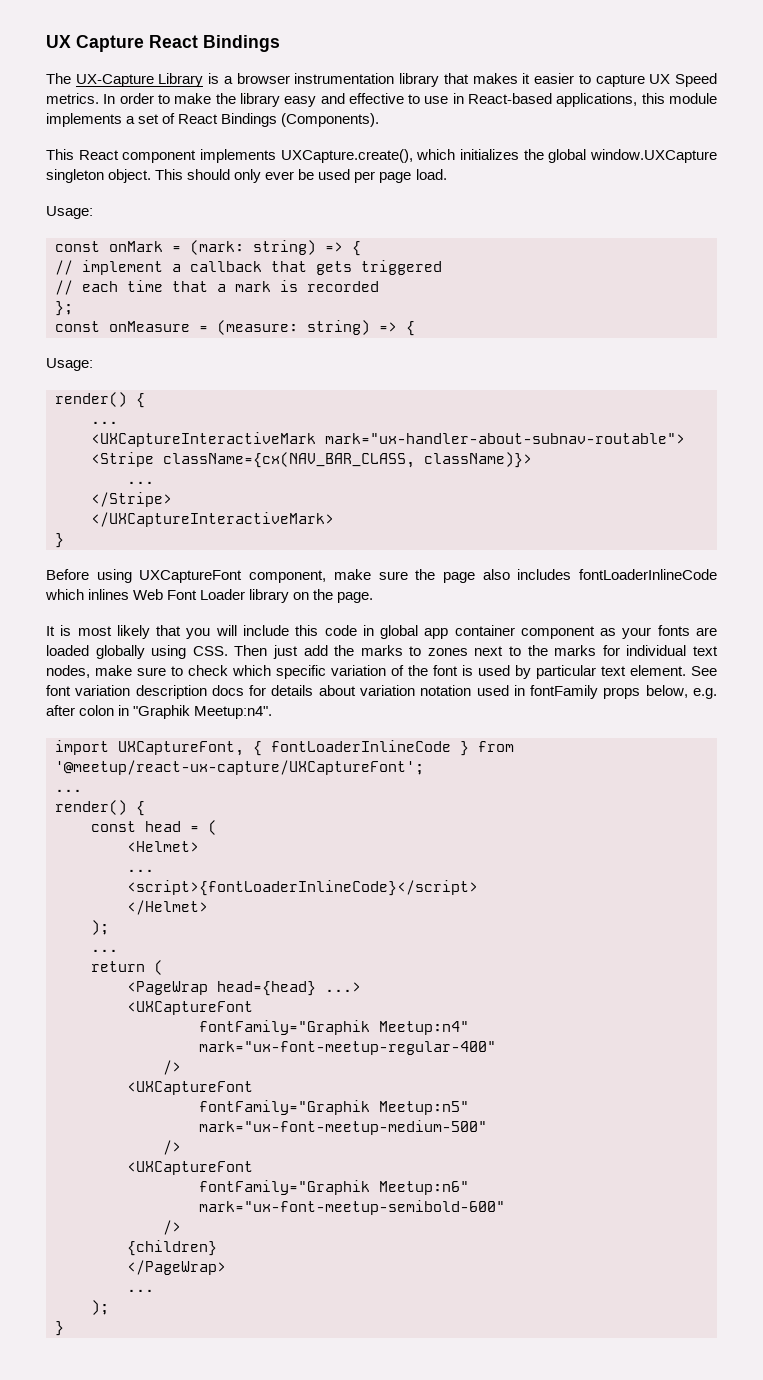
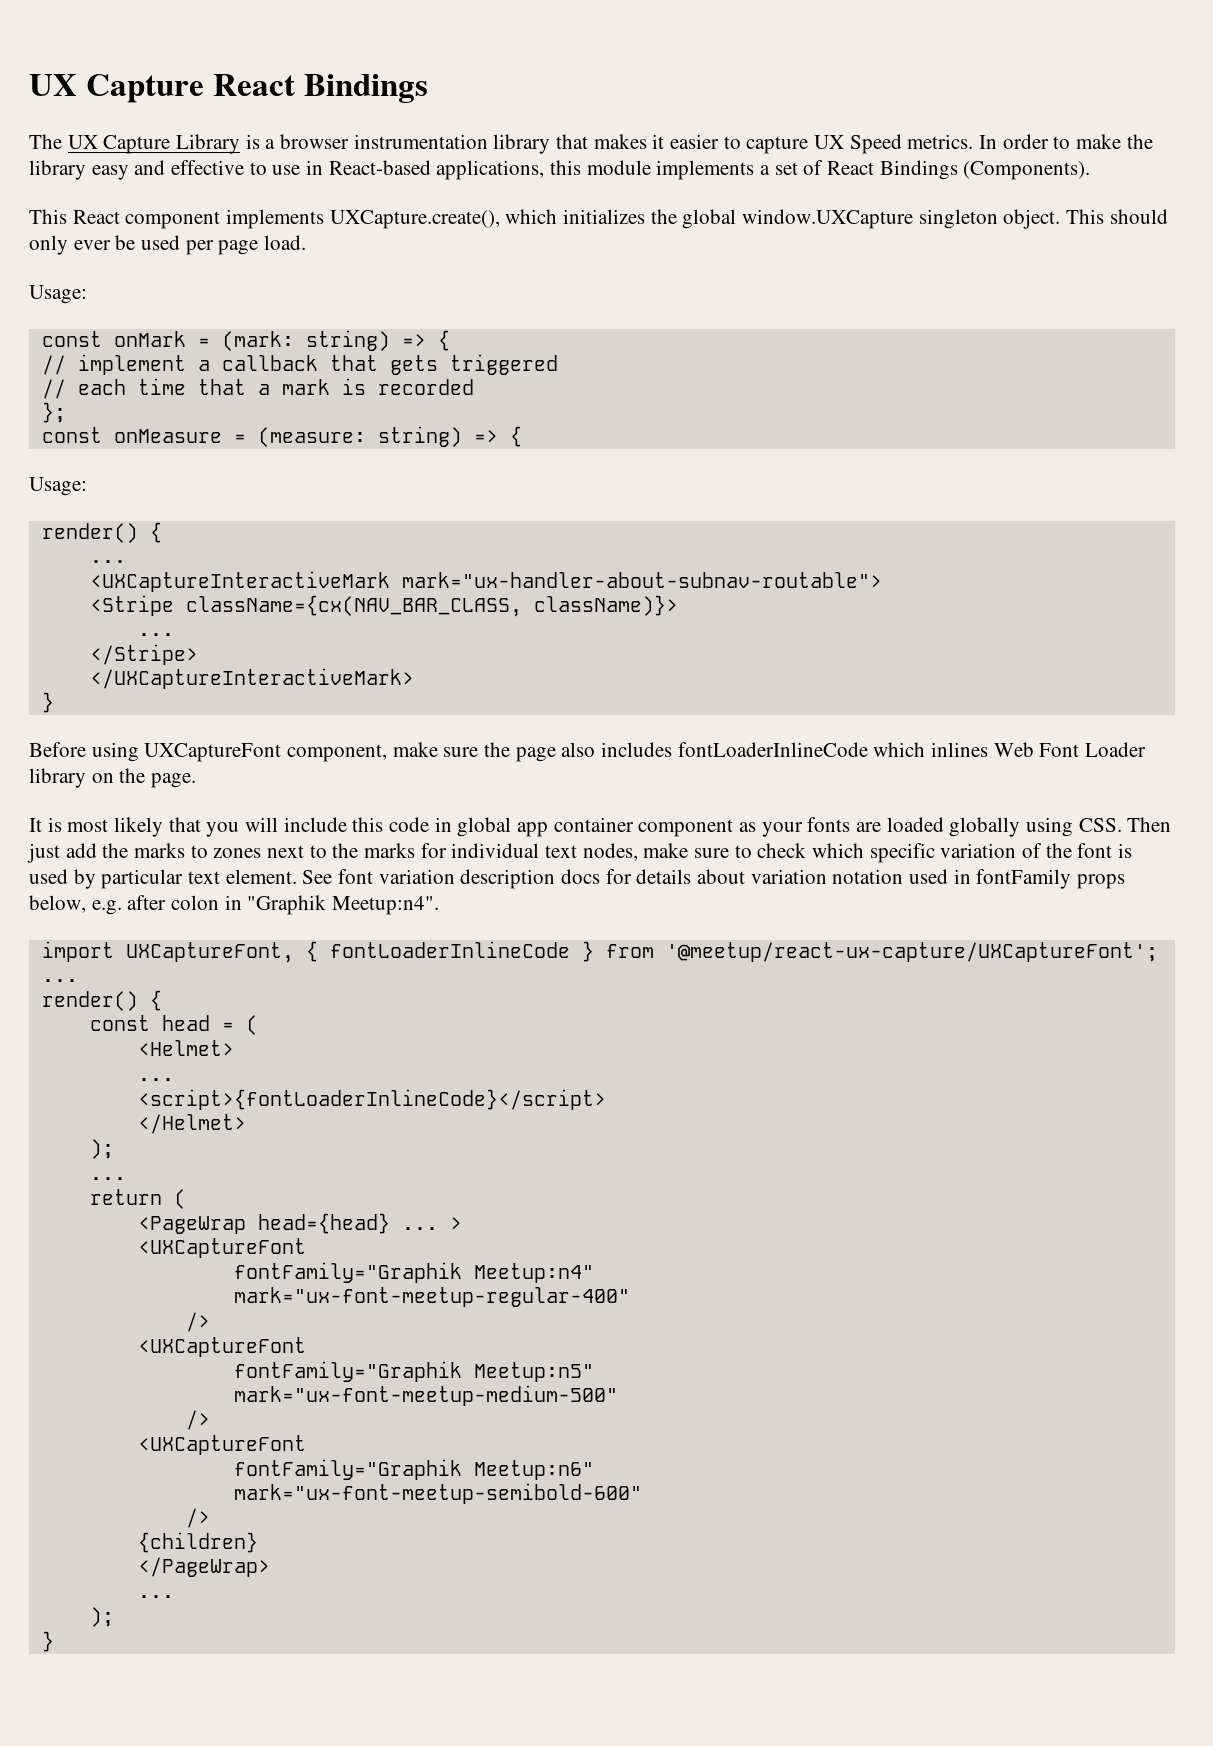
[75,74,154,87] UX-Capture -> [67,135,171,154] UX Capture
[325,982,361,992] ...> -> [401,1217,462,1230] ... >

